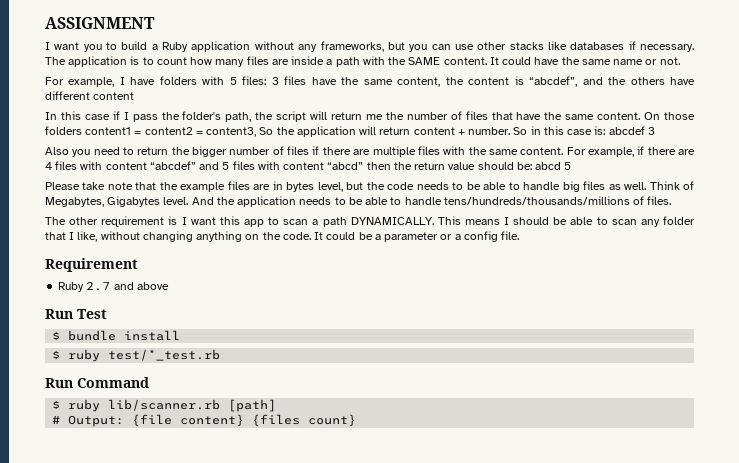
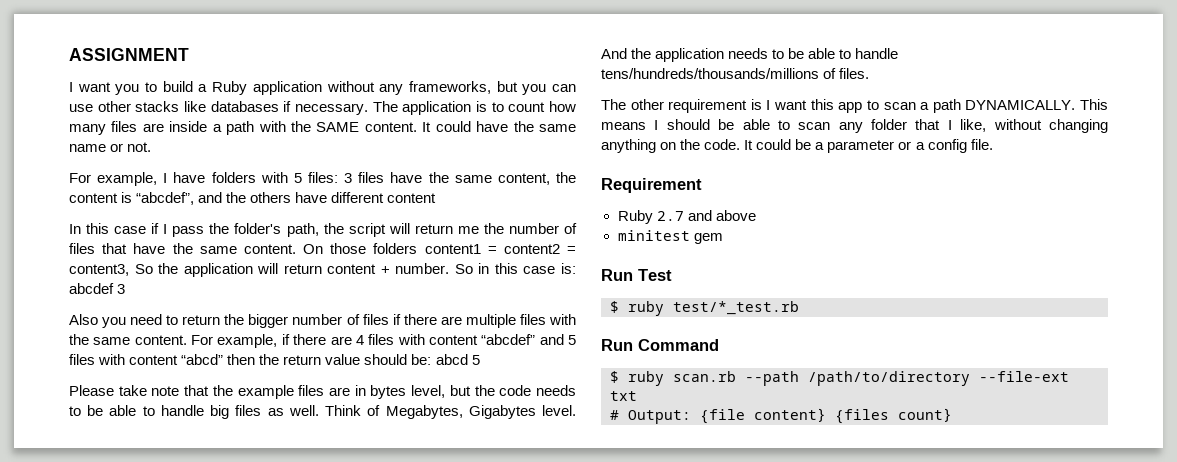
(169, 286) none -> [617,230,723,244] // minitest gem
[52,330,181,341] // $ bundle install -> (672, 275) none
[108,399,277,412] lib/scanner.rb [path] -> [673,371,1069,386] [610,391,637,401] scan.rb --path /path/to/directory --file-ext txt

